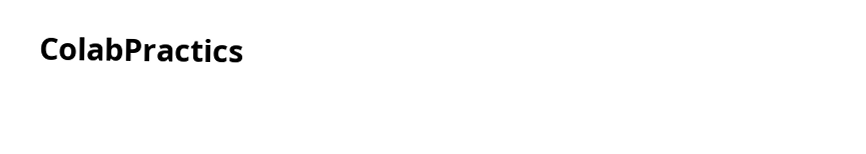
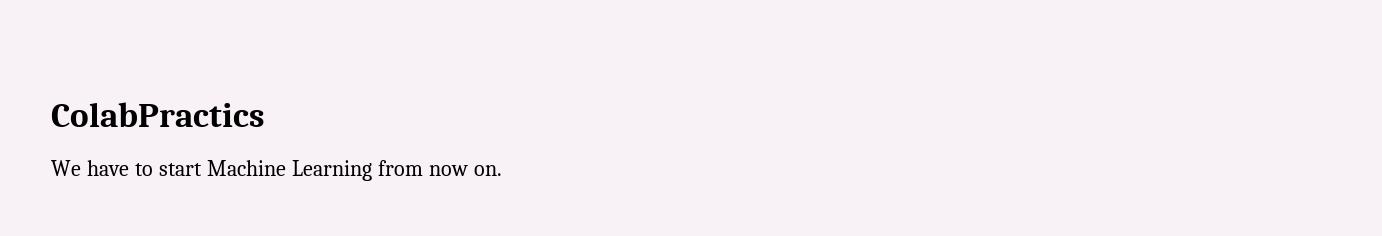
(244, 49) none -> [51,160,502,181] // We have to start Machine Learning from now on.

